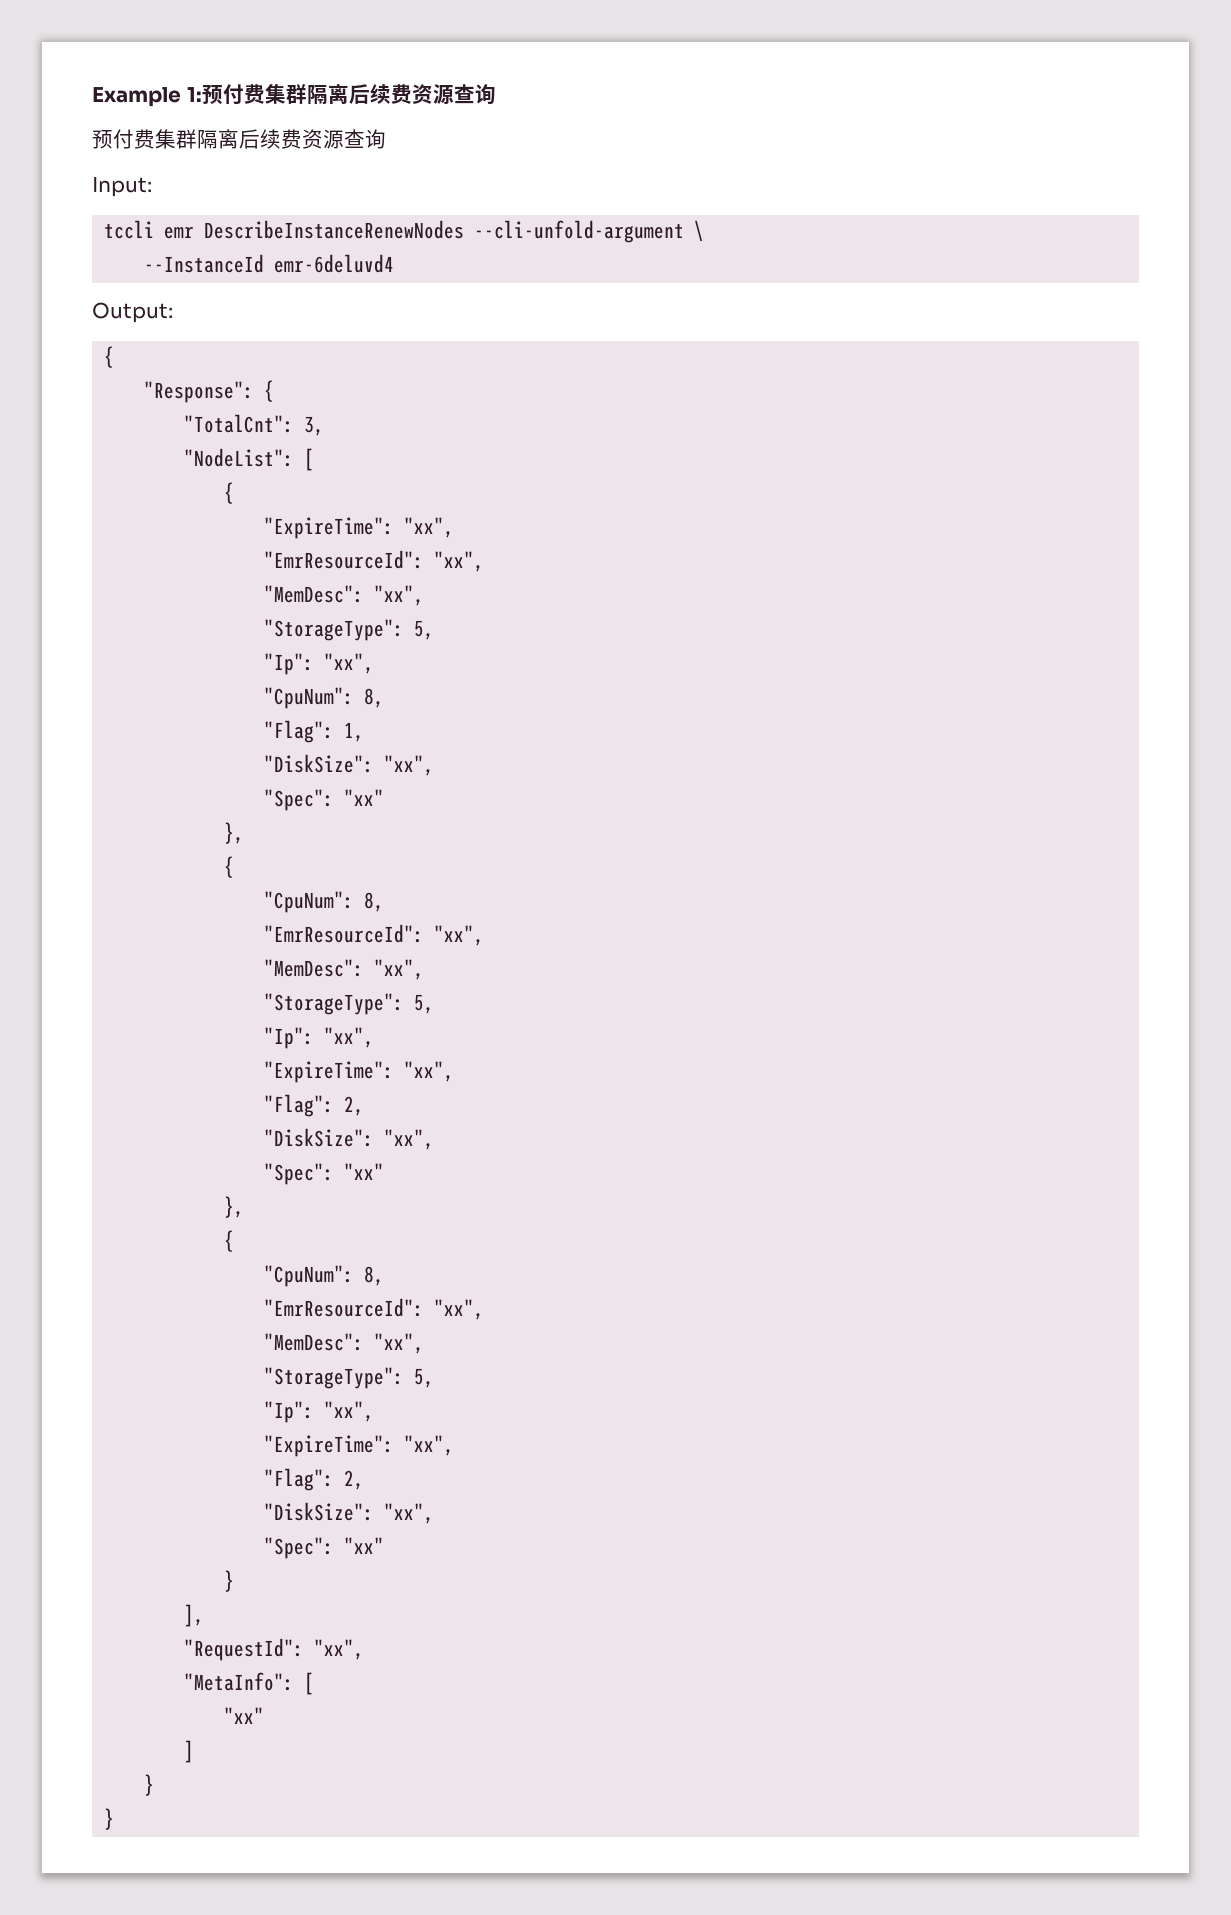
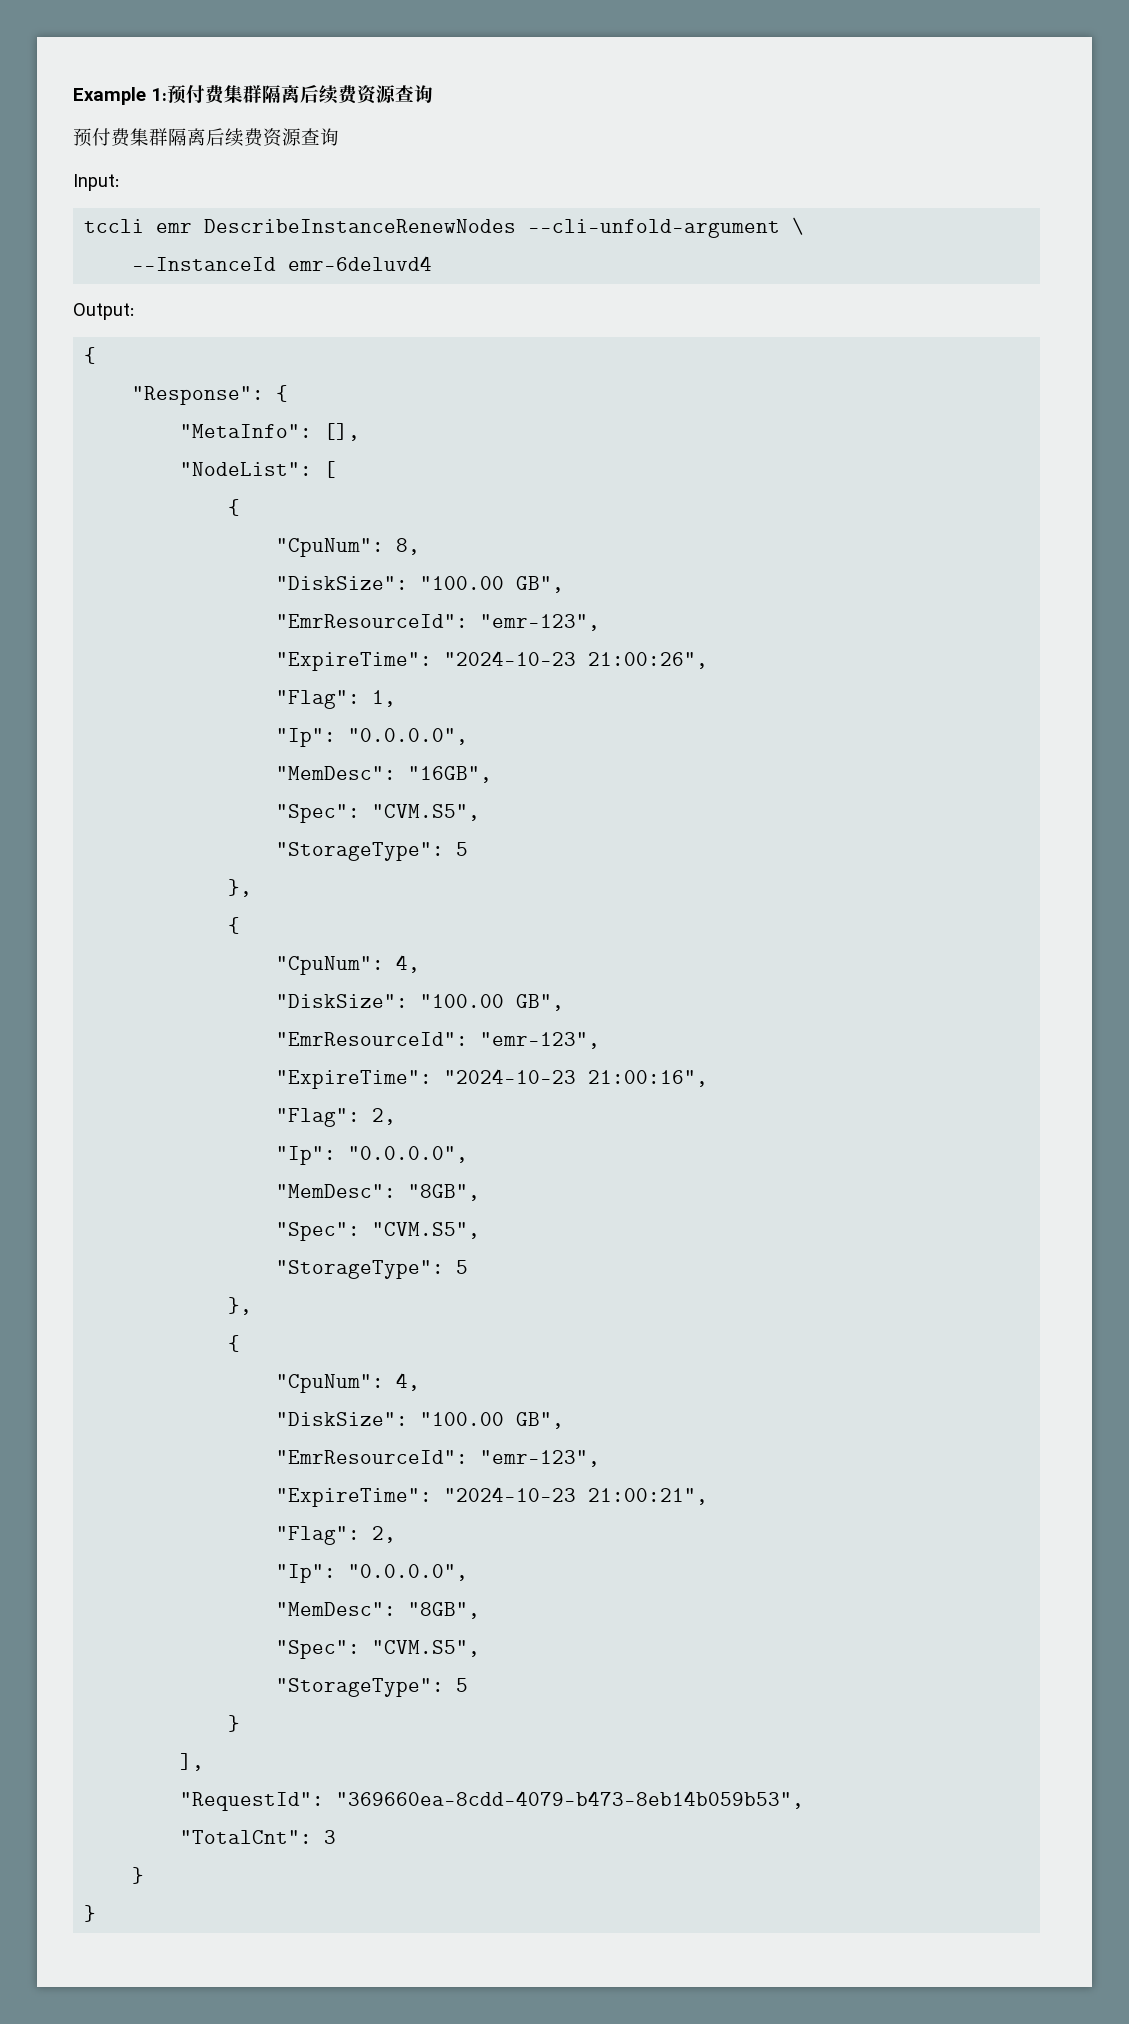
[184,414,325,436] "TotalCnt": 3, -> [180,423,361,441] "MetaInfo": [],
[264,517,455,539] [264,550,485,572] [264,585,425,606] [264,619,435,641] [264,653,375,675] [264,687,385,709] [264,720,365,743] [264,754,435,776] [264,789,385,811] [224,822,245,844] [224,856,235,878] [264,891,385,913] [264,924,485,946] [264,959,425,980] [264,993,435,1015] [264,1027,375,1049] [264,1061,455,1083] [264,1094,365,1117] [264,1128,435,1150] [264,1163,385,1185] [224,1196,245,1218] [224,1230,235,1252] [264,1265,385,1287] [264,1298,485,1320] [264,1333,425,1354] [264,1367,435,1389] [264,1401,375,1423] [264,1435,455,1457] [264,1468,365,1491] [264,1502,435,1524] [264,1537,385,1559] [224,1570,235,1592] [184,1604,205,1627] [184,1638,365,1661] [184,1672,315,1695] [224,1707,265,1724] [184,1740,195,1763] "ExpireTime": "xx", // "EmrResourceId": "xx", // "MemDesc": "xx", // "StorageType": 5, // "Ip": "xx", // "CpuNum": 8, // "Flag": 1, // "DiskSize": "xx", // "Spec": "xx" // }, // { // "CpuNum": 8, // "EmrResourceId": "xx", // "MemDesc": "xx", // "StorageType": 5, // "Ip": "xx", // "ExpireTime": "xx", // "Flag": 2, // "DiskSize": "xx", // "Spec": "xx" // }, // { // "CpuNum": 8, // "EmrResourceId": "xx", // "MemDesc": "xx", // "StorageType": 5, // "Ip": "xx", // "ExpireTime": "xx", // "Flag": 2, // "DiskSize": "xx", // "Spec": "xx" // } // ], // "RequestId": "xx", // "MetaInfo": [ // "xx" // ] -> [276,538,421,557] [276,576,565,593] [276,614,601,631] [276,651,709,671] [276,690,397,709] [276,728,469,747] [276,766,493,783] [276,804,481,823] [276,842,469,861] [228,879,253,897] [228,917,241,934] [276,955,421,975] [276,994,565,1011] [276,1032,601,1049] [276,1069,709,1089] [276,1108,397,1127] [276,1146,469,1165] [276,1184,481,1201] [276,1222,481,1241] [276,1260,469,1279] [228,1297,253,1315] [228,1335,241,1352] [276,1373,421,1393] [276,1412,565,1429] [276,1450,601,1467] [276,1487,709,1507] [276,1526,397,1545] [276,1564,469,1583] [276,1602,481,1619] [276,1640,481,1659] [276,1678,469,1697] [228,1715,241,1732] [180,1753,205,1771] [180,1791,805,1811] [180,1830,337,1844] "CpuNum": 8, // "DiskSize": "100.00 GB", // "EmrResourceId": "emr-123", // "ExpireTime": "2024-10-23 21:00:26", // "Flag": 1, // "Ip": "0.0.0.0", // "MemDesc": "16GB", // "Spec": "CVM.S5", // "StorageType": 5 // }, // { // "CpuNum": 4, // "DiskSize": "100.00 GB", // "EmrResourceId": "emr-123", // "ExpireTime": "2024-10-23 21:00:16", // "Flag": 2, // "Ip": "0.0.0.0", // "MemDesc": "8GB", // "Spec": "CVM.S5", // "StorageType": 5 // }, // { // "CpuNum": 4, // "DiskSize": "100.00 GB", // "EmrResourceId": "emr-123", // "ExpireTime": "2024-10-23 21:00:21", // "Flag": 2, // "Ip": "0.0.0.0", // "MemDesc": "8GB", // "Spec": "CVM.S5", // "StorageType": 5 // } // ], // "RequestId": "369660ea-8cdd-4079-b473-8eb14b059b53", // "TotalCnt": 3

